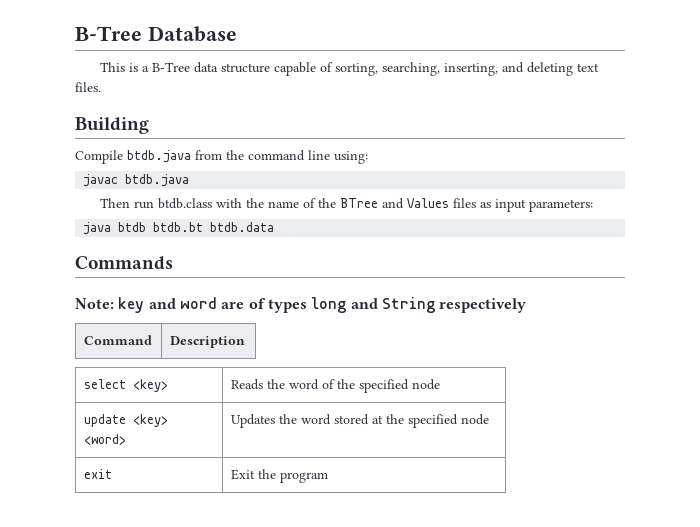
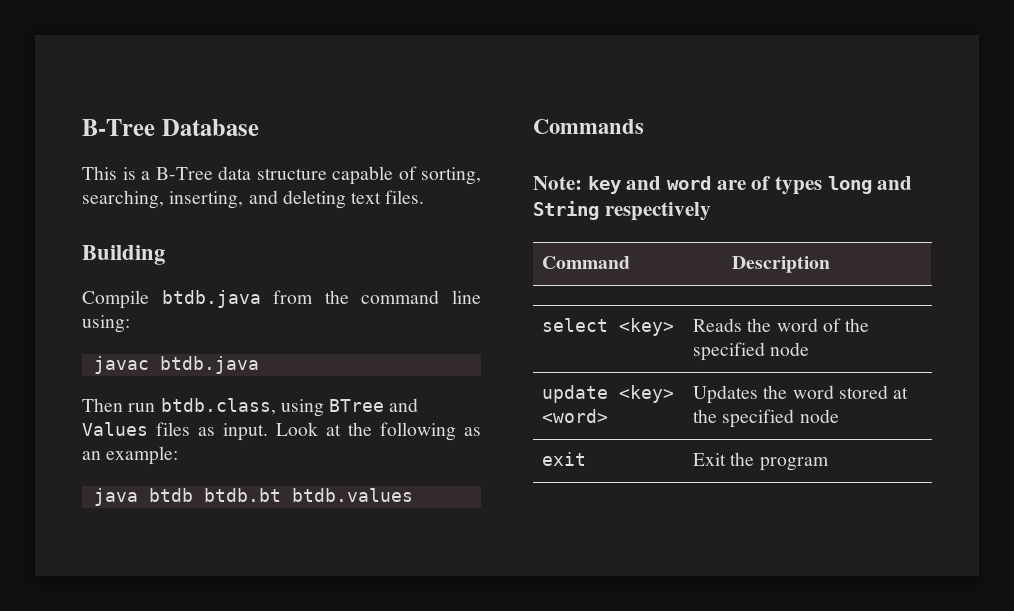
[158,198,337,209] btdb.class with the name of the -> [160,398,324,417] btdb.class, using
[495,199,594,212] input parameters: -> [223,422,481,441] [82,446,179,465] input. Look at the following as an example:
[210,222,275,232] btdb.data -> [291,488,413,502] btdb.values

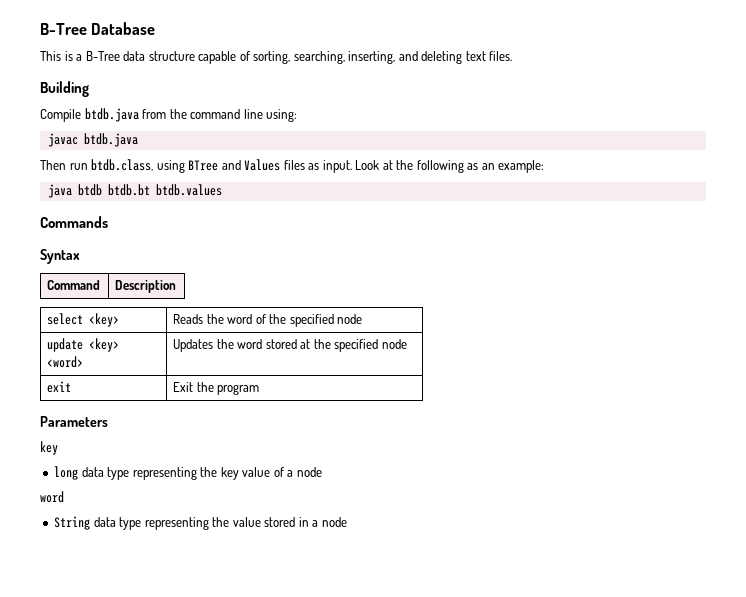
[533,176,913,195] [533,201,711,221] Note: key and word are of types long and String respectively -> [40,249,80,264] Syntax
(829, 464) none -> [40,416,108,427] [40,441,58,455] [54,466,322,480] [40,491,64,503] [54,516,347,530] // Parameters // key // long data type representing the key value of a node // word // String data type representing the value stored in a node

